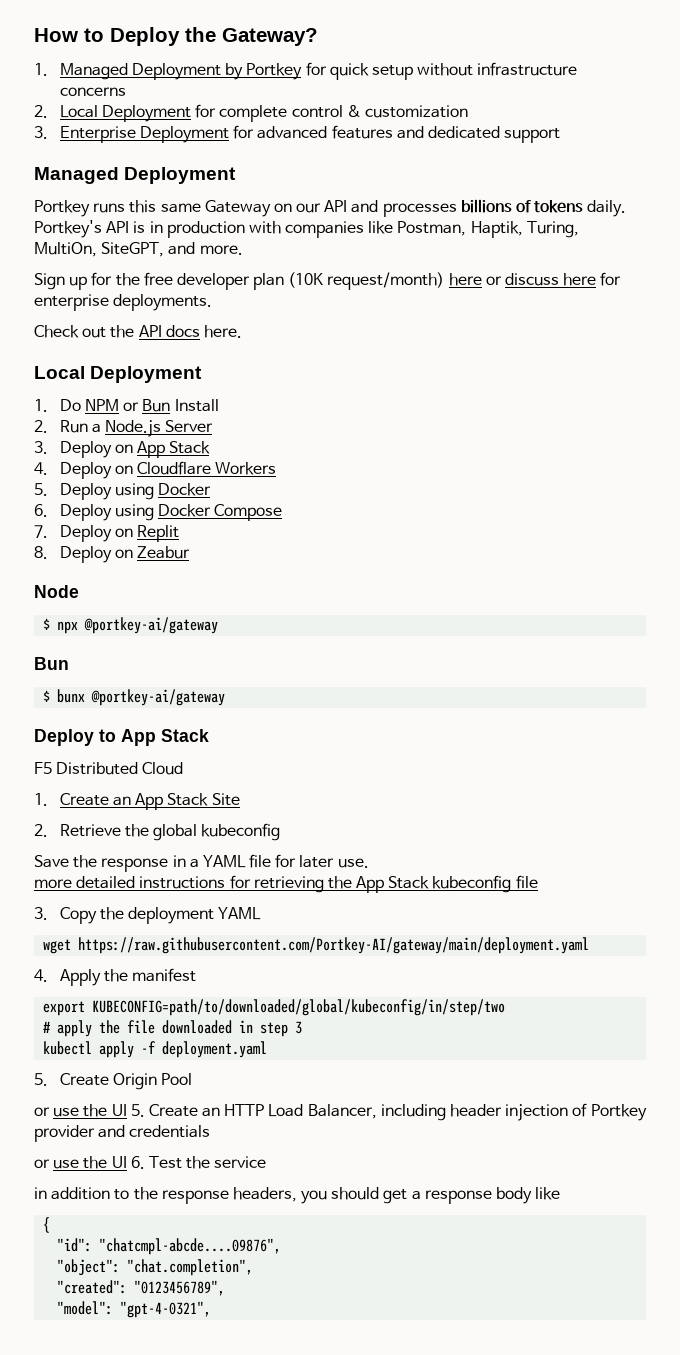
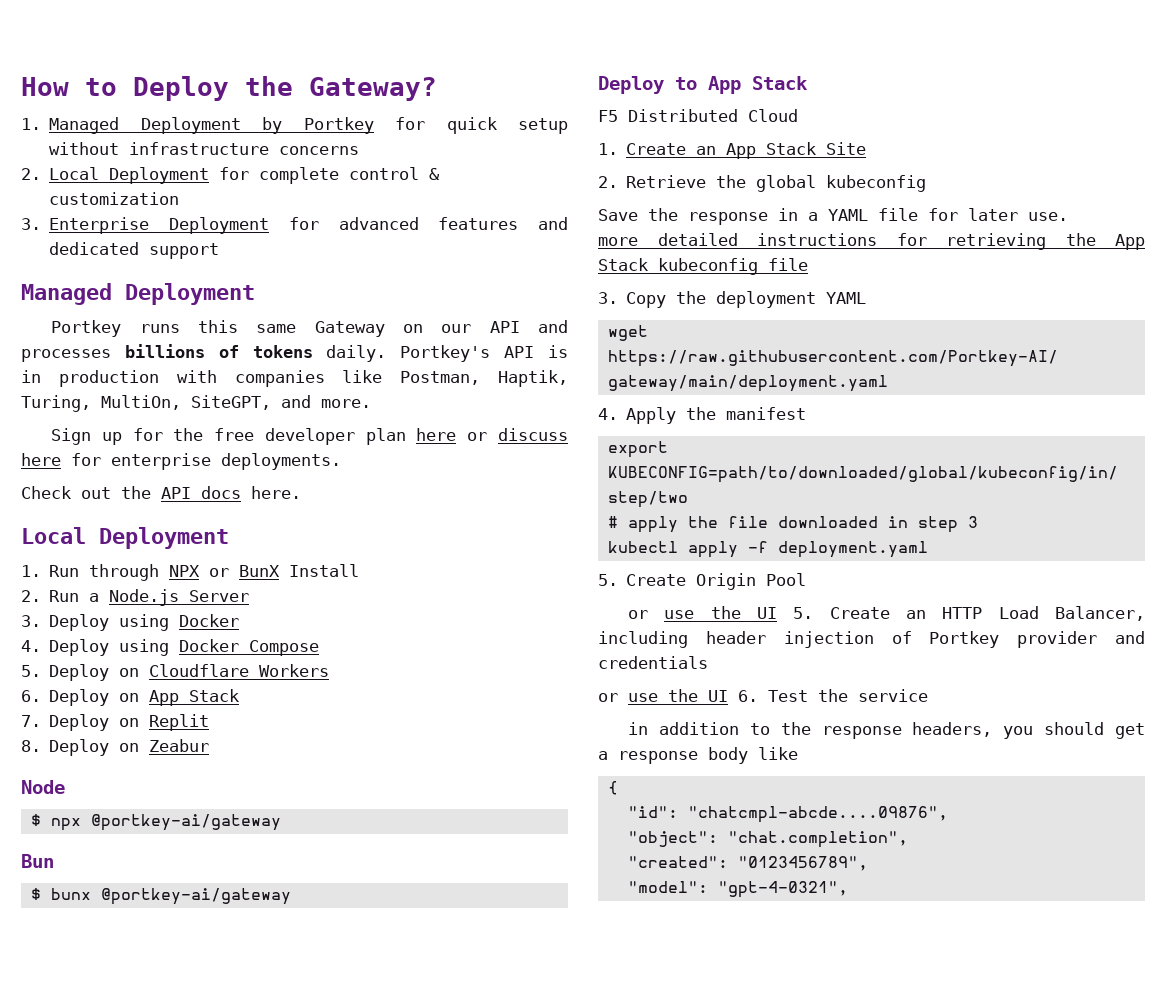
[288,272,445,290] (10K request/month) -> (406, 436) none
[59,399,171,412] Do NPM or Bun -> [49,564,281,581] Run through NPX or BunX
[115,441,211,458] [34,461,277,479] [34,483,112,500] on App Stack // 4. Deploy on Cloudflare Workers // 5. Deploy -> (110, 622) none
[34,504,48,517] 6. -> [21,640,41,652] 4.
(283, 512) none -> [21,664,330,681] [21,689,240,706] // 5. Deploy on Cloudflare Workers // 6. Deploy on App Stack

